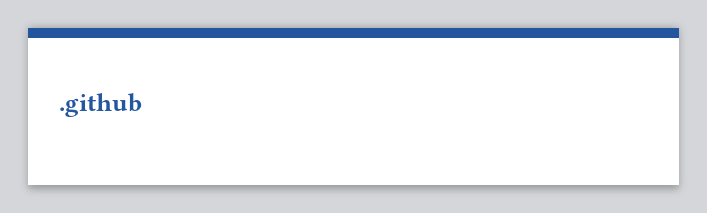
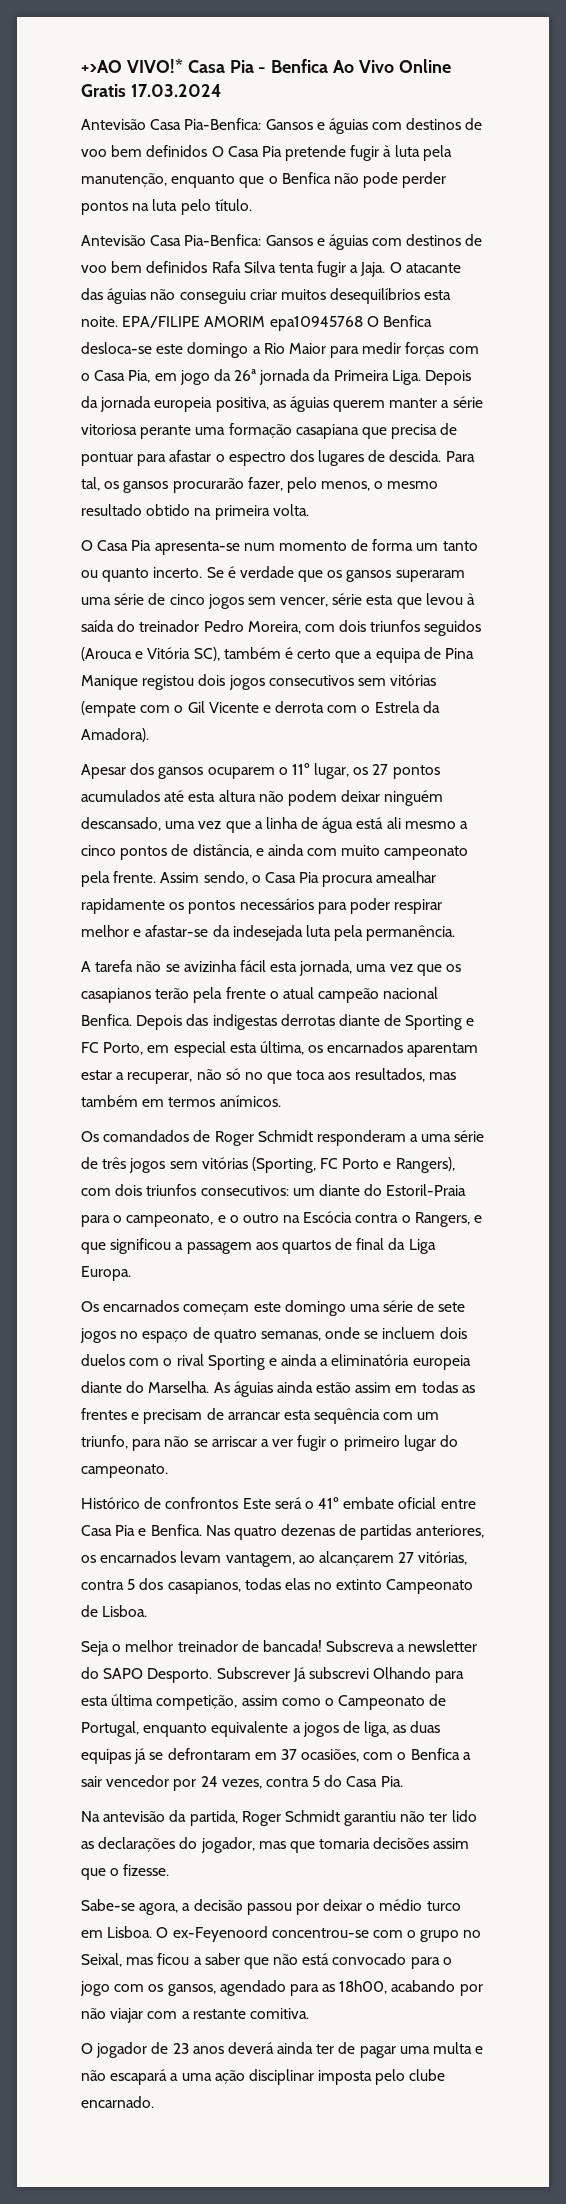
[59,93,142,117] .github -> [81,59,451,73] [81,84,221,97] [81,118,483,134] [81,145,452,161] [81,172,447,188] [81,199,252,215] [81,234,483,250] [81,261,461,277] [81,288,452,304] [81,315,432,331] [81,342,479,358] [81,369,472,385] [81,396,483,412] [81,423,458,439] [81,450,475,466] [81,477,439,493] [81,504,309,520] [81,539,478,555] [81,566,465,582] [81,593,476,609] [81,620,482,636] [81,647,475,663] [81,674,437,690] [81,701,440,717] [81,728,149,742] [81,763,440,779] [81,790,444,806] [81,817,469,833] [81,844,469,860] [81,871,437,887] [81,898,443,914] [81,925,456,941] [81,960,462,976] [81,987,439,1003] [81,1014,475,1030] [81,1041,479,1057] [81,1068,456,1084] [81,1095,281,1107] [81,1130,485,1146] [81,1157,455,1173] [81,1184,467,1196] [81,1211,483,1227] [81,1238,436,1254] [81,1266,131,1281] [81,1300,466,1316] [80,1327,467,1343] [81,1354,471,1370] [81,1381,475,1397] [81,1408,440,1424] [81,1435,459,1451] [81,1464,168,1478] [81,1497,476,1509] [81,1524,484,1540] [81,1551,468,1567] [81,1578,474,1594] [81,1605,148,1617] [81,1640,478,1656] [81,1667,465,1683] [81,1694,447,1710] [81,1721,441,1737] [81,1748,471,1764] [81,1775,403,1791] [81,1810,477,1826] [81,1837,470,1853] [81,1864,170,1880] [81,1899,461,1915] [81,1926,482,1942] [81,1953,452,1969] [80,1980,483,1996] [81,2008,309,2023] [81,2042,484,2058] [81,2069,446,2085] [81,2096,154,2108] +>AO VIVO!* Casa Pia - Benfica Ao Vivo Online Gratis 17.03.2024 // Antevisão Casa Pia-Benfica: Gansos e águias com destinos de voo bem definidos O Casa Pia pretende fugir à luta pela manutenção, enquanto que o Benfica não pode perder pontos na luta pelo título. // Antevisão Casa Pia-Benfica: Gansos e águias com destinos de voo bem definidos Rafa Silva tenta fugir a Jaja. O atacante das águias não conseguiu criar muitos desequilíbrios esta noite. EPA/FILIPE AMORIM epa10945768 O Benfica desloca-se este domingo a Rio Maior para medir forças com o Casa Pia, em jogo da 26ª jornada da Primeira Liga. Depois da jornada europeia positiva, as águias querem manter a série vitoriosa perante uma formação casapiana que precisa de pontuar para afastar o espectro dos lugares de descida. Para tal, os gansos procurarão fazer, pelo menos, o mesmo resultado obtido na primeira volta. // O Casa Pia apresenta-se num momento de forma um tanto ou quanto incerto. Se é verdade que os gansos superaram uma série de cinco jogos sem vencer, série esta que levou à saída do treinador Pedro Moreira, com dois triunfos seguidos (Arouca e Vitória SC), também é certo que a equipa de Pina Manique registou dois jogos consecutivos sem vitórias (empate com o Gil Vicente e derrota com o Estrela da Amadora). // Apesar dos gansos ocuparem o 11º lugar, os 27 pontos acumulados até esta altura não podem deixar ninguém descansado, uma vez que a linha de água está ali mesmo a cinco pontos de distância, e ainda com muito campeonato pela frente. Assim sendo, o Casa Pia procura amealhar rapidamente os pontos necessários para poder respirar melhor e afastar-se da indesejada luta pela permanência. // A tarefa não se avizinha fácil esta jornada, uma vez que os casapianos terão pela frente o atual campeão nacional Benfica. Depois das indigestas derrotas diante de Sporting e FC Porto, em especial esta última, os encarnados aparentam estar a recuperar, não só no que toca aos resultados, mas também em termos anímicos. // Os comandados de Roger Schmidt responderam a uma série de três jogos sem vitórias (Sporting, FC Porto e Rangers), com dois triunfos consecutivos: um diante do Estoril-Praia para o campeonato, e o outro na Escócia contra o Rangers, e que significou a passagem aos quartos de final da Liga Europa. // Os encarnados começam este domingo uma série de sete jogos no espaço de quatro semanas, onde se incluem dois duelos com o rival Sporting e ainda a eliminatória europeia diante do Marselha. As águias ainda estão assim em todas as frentes e precisam de arrancar esta sequência com um triunfo, para não se arriscar a ver fugir o primeiro lugar do campeonato. // Histórico de confrontos Este será o 41º embate oficial entre Casa Pia e Benfica. Nas quatro dezenas de partidas anteriores, os encarnados levam vantagem, ao alcançarem 27 vitórias, contra 5 dos casapianos, todas elas no extinto Campeonato de Lisboa. // Seja o melhor treinador de bancada! Subscreva a newsletter do SAPO Desporto. Subscrever Já subscrevi Olhando para esta última competição, assim como o Campeonato de Portugal, enquanto equivalente a jogos de liga, as duas equipas já se defrontaram em 37 ocasiões, com o Benfica a sair vencedor por 24 vezes, contra 5 do Casa Pia. // Na antevisão da partida, Roger Schmidt garantiu não ter lido as declarações do jogador, mas que tomaria decisões assim que o fizesse. // Sabe-se agora, a decisão passou por deixar o médio turco em Lisboa. O ex-Feyenoord concentrou-se com o grupo no Seixal, mas ficou a saber que não está convocado para o jogo com os gansos, agendado para as 18h00, acabando por não viajar com a restante comitiva. // O jogador de 23 anos deverá ainda ter de pagar uma multa e não escapará a uma ação disciplinar imposta pelo clube encarnado.

